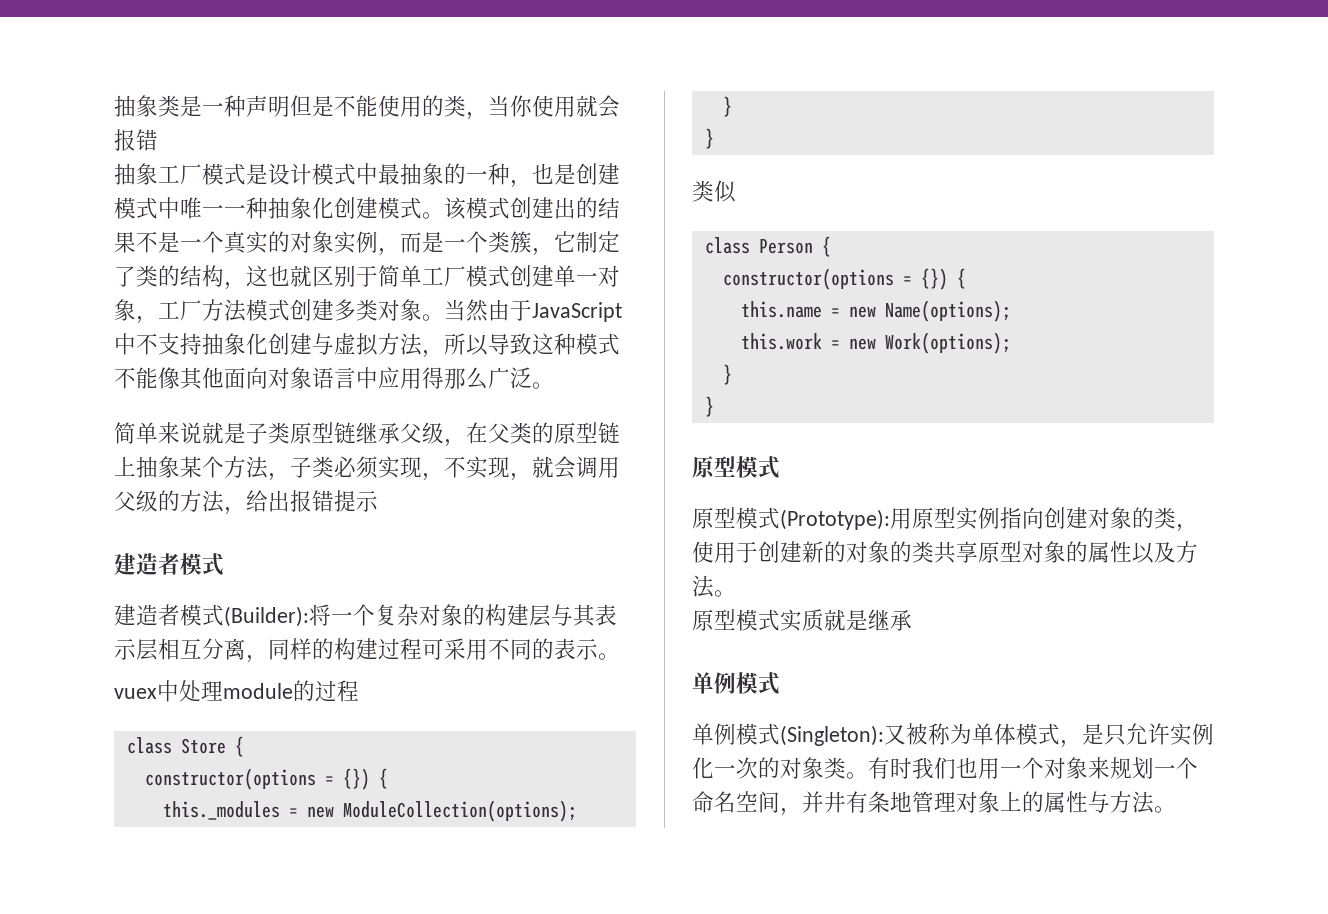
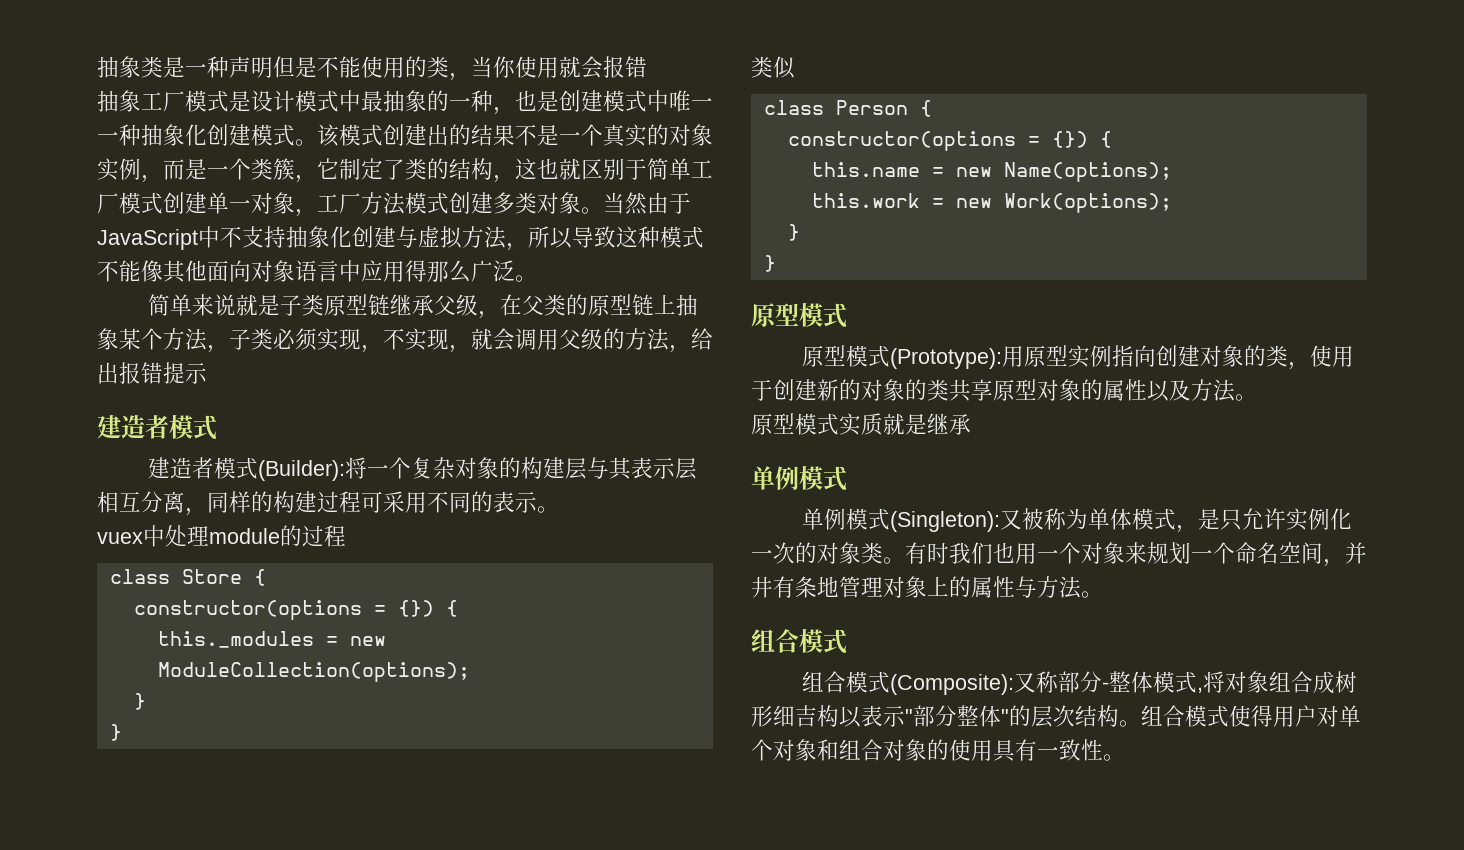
(1176, 809) none -> [751,629,847,654] [801,671,1357,695] [751,705,1361,728] [751,739,1125,762] // 组合模式 // 组合模式(Composite):又称部分-整体模式,将对象组合成树形细吉构以表示"部分整体"的层次结构。组合模式使得用户对单个对象和组合对象的使用具有一致性。

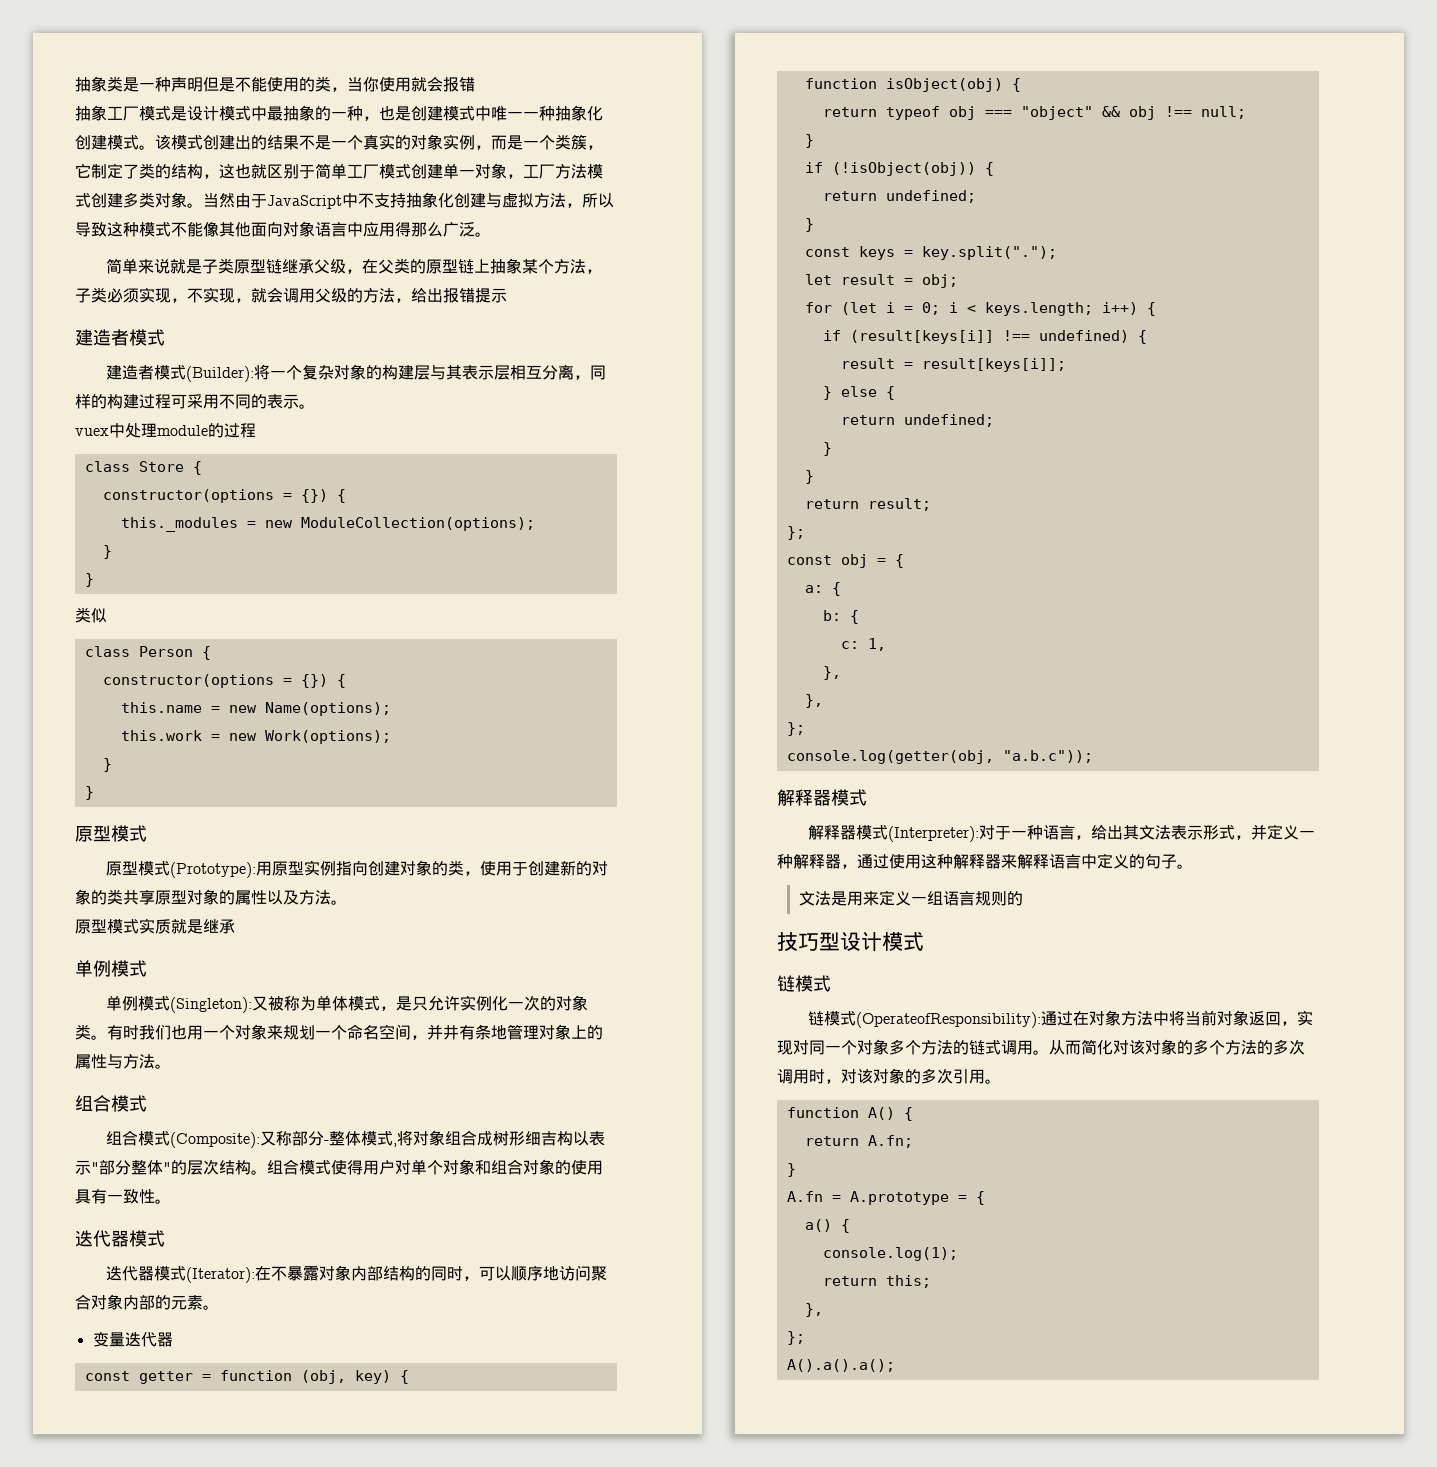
(1125, 757) none -> [75,1230,165,1247] [106,1265,608,1283] [75,1294,219,1310] [92,1332,173,1347] [84,1370,409,1384] [804,78,1021,92] [822,106,1246,120] [804,134,814,148] [804,162,994,176] [822,190,976,203] [804,218,814,232] [804,246,1057,260] [804,274,958,288] [804,302,1156,316] [822,330,1147,344] [840,358,1066,372] [822,386,895,400] [840,414,994,427] [822,442,832,456] [804,470,814,484] [804,498,931,511] [786,526,805,540] [786,554,904,568] [804,582,841,596] [822,610,859,624] [840,638,886,651] [822,666,841,680] [804,694,823,708] [786,722,805,736] [786,750,1093,764] [777,789,867,806] [808,824,1316,842] [777,853,1193,869] [798,890,1023,906] [777,932,924,952] [777,975,831,992] [808,1010,1314,1028] [777,1039,1305,1055] [777,1068,1001,1084] [786,1107,913,1121] [804,1135,913,1148] [786,1163,796,1177] [786,1191,985,1205] [804,1219,850,1233] [822,1247,958,1261] [822,1275,931,1288] [804,1303,823,1317] [786,1331,805,1345] [786,1359,895,1372] // 迭代器模式 // 迭代器模式(Iterator):在不暴露对象内部结构的同时，可以顺序地访问聚合对象内部的元素。 // 变量迭代器 // const getter = function (obj, key) { // function isObject(obj) { // return typeof obj === "object" && obj !== null; // } // if (!isObject(obj)) { // return undefined; // } // const keys = key.split("."); // let result = obj; // for (let i = 0; i < keys.length; i++) { // if (result[keys[i]] !== undefined) { // result = result[keys[i]]; // } else { // return undefined; // } // } // return result; // }; // const obj = { // a: { // b: { // c: 1, // }, // }, // }; // console.log(getter(obj, "a.b.c")); // 解释器模式 // 解释器模式(Interpreter):对于一种语言，给出其文法表示形式，并定义一种解释器，通过使用这种解释器来解释语言中定义的句子。 // 文法是用来定义一组语言规则的 // 技巧型设计模式 // 链模式 // 链模式(OperateofResponsibility):通过在对象方法中将当前对象返回，实现对同一个对象多个方法的链式调用。从而简化对该对象的多个方法的多次调用时，对该对象的多次引用。 // function A() { // return A.fn; // } // A.fn = A.prototype = { // a() { // console.log(1); // return this; // }, // }; // A().a().a();

